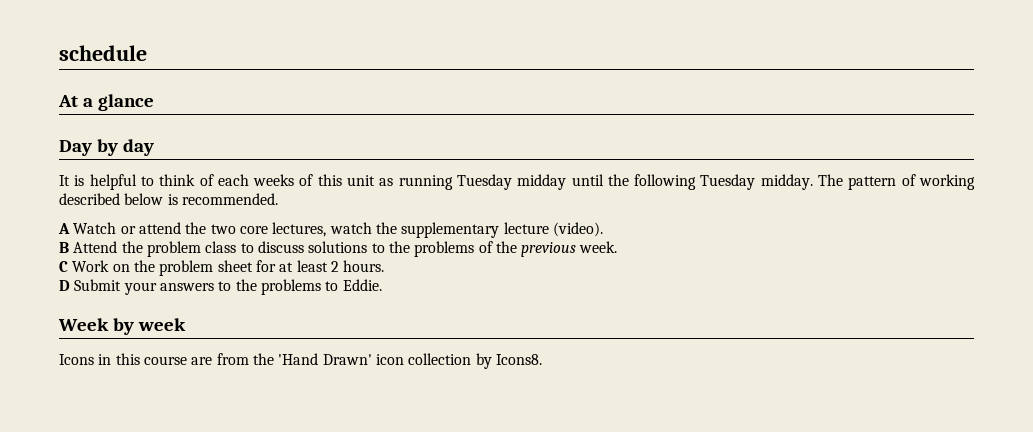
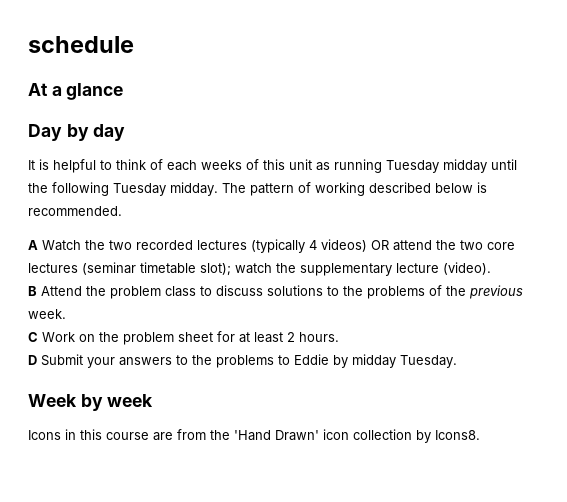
[120,222,327,237] or attend the two core lectures, -> [85,239,515,253] [28,262,231,276] the two recorded lectures (typically 4 videos) OR attend the two core lectures (seminar timetable slot);
[342,279,382,291] Eddie. -> [294,354,457,368] Eddie by midday Tuesday.

